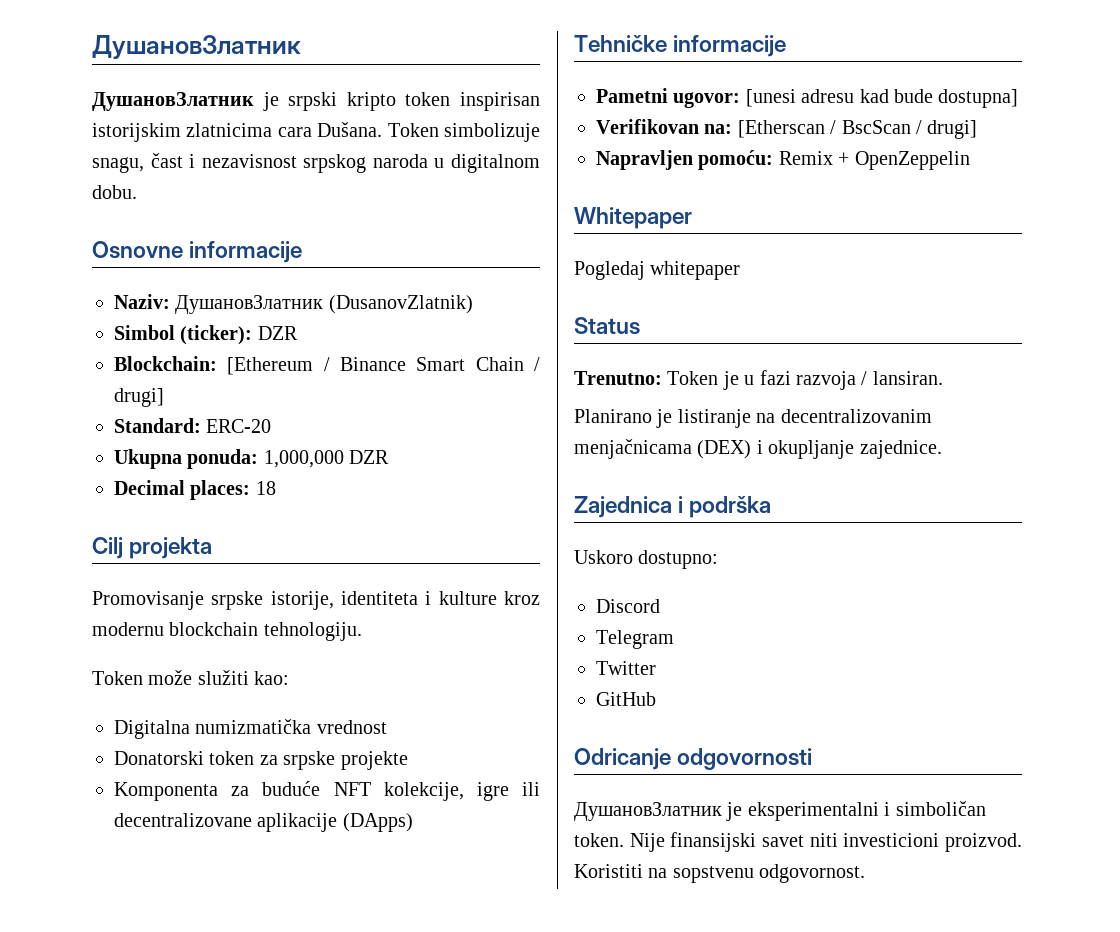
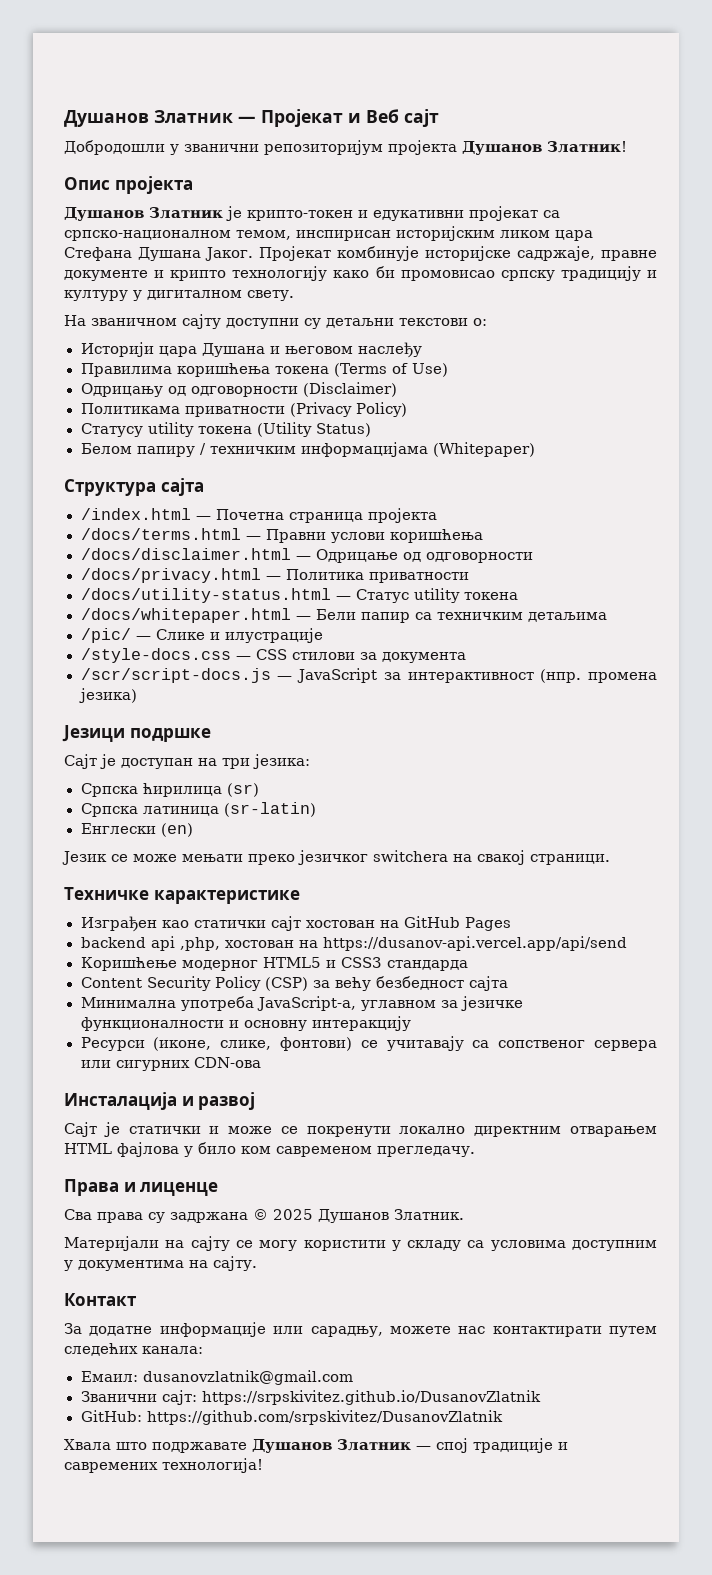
[92,35,301,59] [92,92,540,111] [92,122,540,142] [92,153,540,173] [92,185,137,199] [92,241,303,263] [114,294,473,314] [114,325,298,345] [114,356,540,375] [114,388,164,407] [114,418,272,433] [114,449,390,469] [114,480,276,500] [92,537,213,559] [92,591,540,610] [92,622,362,641] [92,670,290,685] [114,719,387,739] [114,751,408,770] [114,781,541,801] [114,813,413,832] [574,35,787,57] [596,88,1019,108] [596,119,978,139] [596,150,970,170] [574,207,692,229] [574,261,741,280] [574,317,640,335] [574,370,943,390] [574,409,932,428] [574,439,942,459] [574,496,772,518] [574,550,719,569] [596,599,660,613] [596,630,674,649] [596,661,656,675] [596,692,656,706] [574,748,813,770] [574,801,986,821] [574,832,1022,852] [574,864,866,883] ДушановЗлатник // ДушановЗлатник je srpski kripto token inspirisan istorijskim zlatnicima cara Dušana. Token simbolizuje snagu, čast i nezavisnost srpskog naroda u digitalnom dobu. // Osnovne informacije // Naziv: ДушановЗлатник (DusanovZlatnik) // Simbol (ticker): DZR // Blockchain: [Ethereum / Binance Smart Chain / drugi] // Standard: ERC-20 // Ukupna ponuda: 1,000,000 DZR // Decimal places: 18 // Cilj projekta // Promovisanje srpske istorije, identiteta i kulture kroz modernu blockchain tehnologiju. // Token može služiti kao: // Digitalna numizmatička vrednost // Donatorski token za srpske projekte // Komponenta za buduće NFT kolekcije, igre ili decentralizovane aplikacije (DApps) // Tehničke informacije // Pametni ugovor: [unesi adresu kad bude dostupna] // Verifikovan na: [Etherscan / BscScan / drugi] // Napravljen pomoću: Remix + OpenZeppelin // Whitepaper // Pogledaj whitepaper // Status // Trenutno: Token je u fazi razvoja / lansiran. // Planirano je listiranje na decentralizovanim menjačnicama (DEX) i okupljanje zajednice. // Zajednica i podrška // Uskoro dostupno: // Discord // Telegram // Twitter // GitHub // Odricanje odgovornosti // ДушановЗлатник je eksperimentalni i simboličan token. Nije finansijski savet niti investicioni proizvod. Koristiti na sopstvenu odgovornost. -> [64,109,439,127] [64,140,627,155] [64,176,193,194] [64,206,560,221] [64,226,593,241] [64,246,657,261] [64,266,657,281] [64,290,294,301] [64,314,487,329] [80,342,422,358] [80,363,449,377] [80,382,397,397] [80,402,407,417] [80,422,371,437] [80,442,535,457] [64,478,204,496] [80,508,437,523] [80,528,483,543] [80,548,533,563] [80,568,469,583] [80,588,518,603] [80,608,607,623] [80,628,323,643] [80,648,466,663] [80,668,657,683] [78,688,137,703] [62,725,211,742] [64,754,310,769] [80,783,259,797] [80,802,316,817] [80,823,193,837] [62,850,610,865] [64,887,300,904] [80,916,511,932] [80,936,627,951] [80,957,468,971] [80,976,508,991] [80,996,523,1011] [80,1016,411,1031] [80,1036,657,1051] [80,1057,261,1071] [64,1092,256,1110] [64,1122,657,1137] [64,1142,475,1157] [64,1179,219,1196] [64,1209,464,1223] [64,1236,657,1251] [64,1256,257,1271] [64,1293,137,1306] [64,1322,657,1337] [64,1343,203,1356] [80,1370,353,1385] [80,1390,541,1405] [80,1410,503,1425] [64,1438,568,1453] [64,1458,263,1473] Душанов Златник — Пројекат и Веб сајт // Добродошли у званични репозиторијум пројекта Душанов Златник! // Опис пројекта // Душанов Златник је крипто-токен и едукативни пројекат са српско-националном темом, инспирисан историјским ликом цара Стефана Душана Јаког. Пројекат комбинује историјске садржаје, правне документе и крипто технологију како би промовисао српску традицију и културу у дигиталном свету. // На званичном сајту доступни су детаљни текстови о: // Историји цара Душана и његовом наслеђу // Правилима коришћења токена (Terms of Use) // Одрицању од одговорности (Disclaimer) // Политикама приватности (Privacy Policy) // Статусу utility токена (Utility Status) // Белом папиру / техничким информацијама (Whitepaper) // Структура сајта // /index.html — Почетна страница пројекта // /docs/terms.html — Правни услови коришћења // /docs/disclaimer.html — Одрицање од одговорности // /docs/privacy.html — Политика приватности // /docs/utility-status.html — Статус utility токена // /docs/whitepaper.html — Бели папир са техничким детаљима // /pic/ — Слике и илустрације // /style-docs.css — CSS стилови за документа // /scr/script-docs.js — JavaScript за интерактивност (нпр. промена језика) // Језици подршке // Сајт је доступан на три језика: // Српска ћирилица (sr) // Српска латиница (sr-latin) // Енглески (en) // Језик се може мењати преко језичког switchera на свакој страници. // Техничке карактеристике // Изграђен као статички сајт хостован на GitHub Pages // backend api ,php, хостован на https://dusanov-api.vercel.app/api/send // Коришћење модерног HTML5 и CSS3 стандарда // Content Security Policy (CSP) за већу безбедност сајта // Минимална употреба JavaScript-а, углавном за језичке функционалности и основну интеракцију // Ресурси (иконе, слике, фонтови) се учитавају са сопственог сервера или сигурних CDN-ова // Инсталација и развој // Сајт је статички и може се покренути локално директним отварањем HTML фајлова у било ком савременом прегледачу. // Права и лиценце // Сва права су задржана © 2025 Душанов Златник. // Материјали на сајту се могу користити у складу са условима доступним у документима на сајту. // Контакт // За додатне информације или сарадњу, можете нас контактирати путем следећих канала: // Емаил: dusanovzlatnik@gmail.com // Званични сајт: https://srpskivitez.github.io/DusanovZlatnik // GitHub: https://github.com/srpskivitez/DusanovZlatnik // Хвала што подржавате Душанов Златник — спој традиције и савремених технологија!

